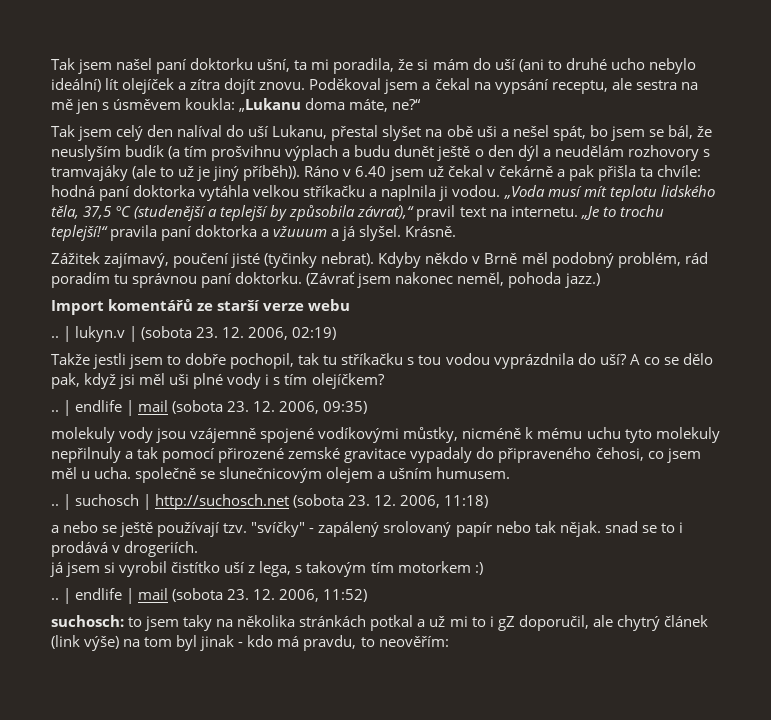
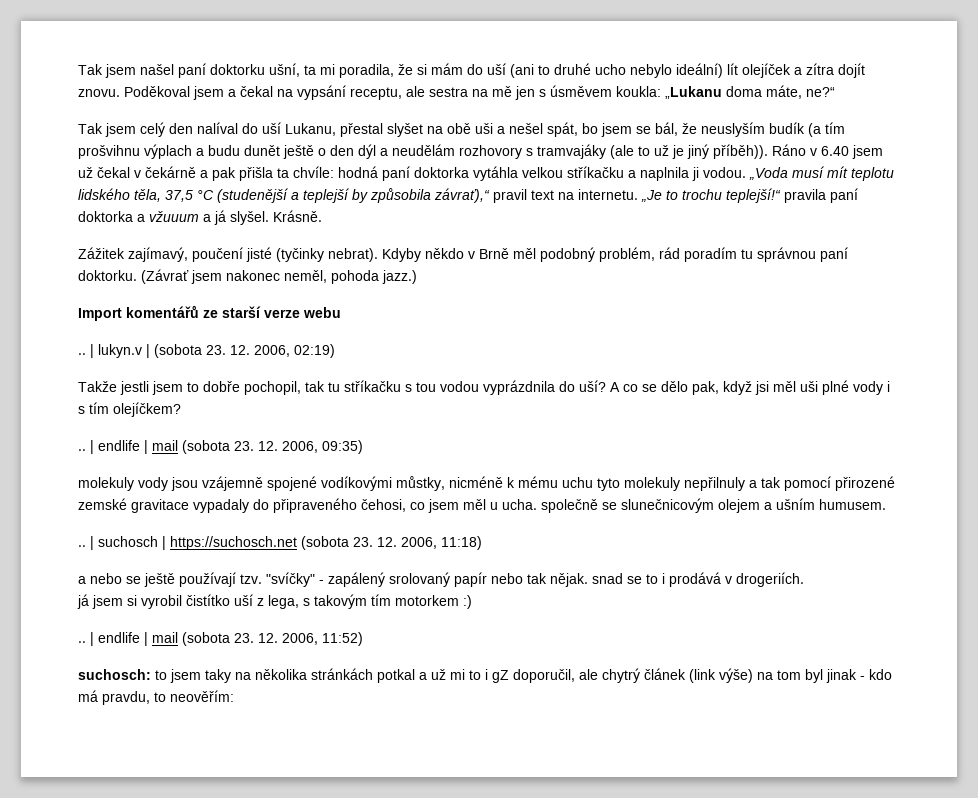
[155,494,290,510] http://suchosch.net -> [170,536,297,550] https://suchosch.net

